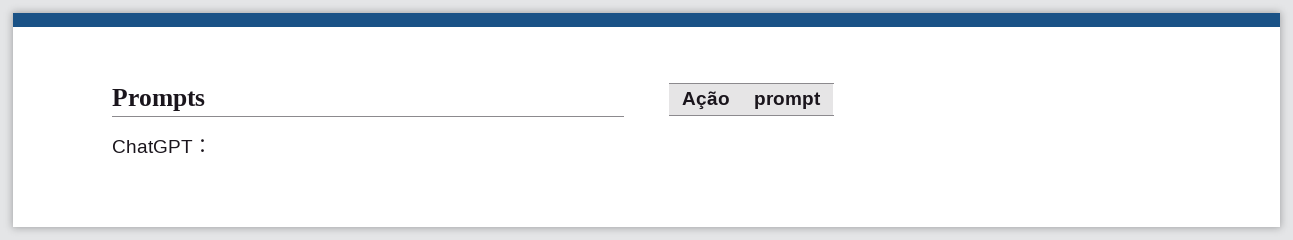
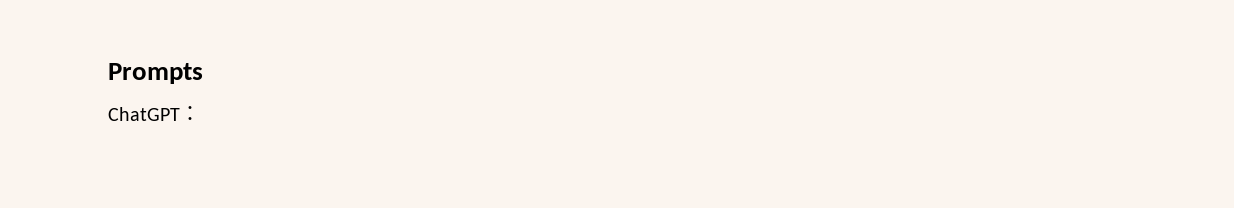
[682,91,730,110] [754,92,822,109] // Ação | prompt -> (200, 113) none

